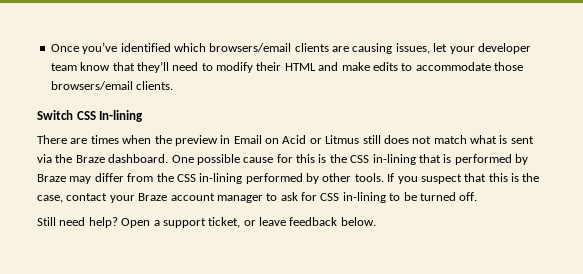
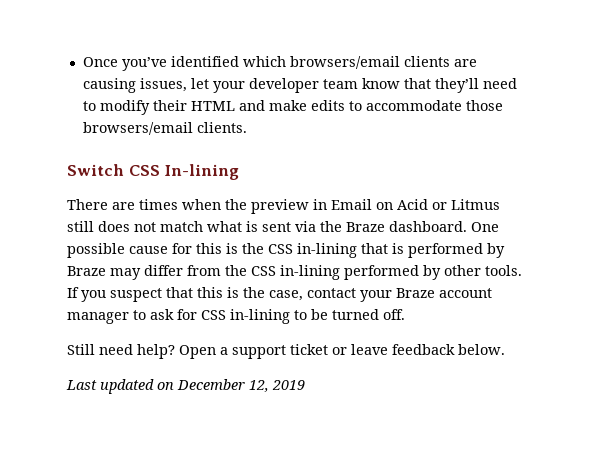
[208,217,241,228] ticket, -> [290,344,328,355] ticket
(376, 221) none -> [66,379,305,394] // Last updated on December 12, 2019

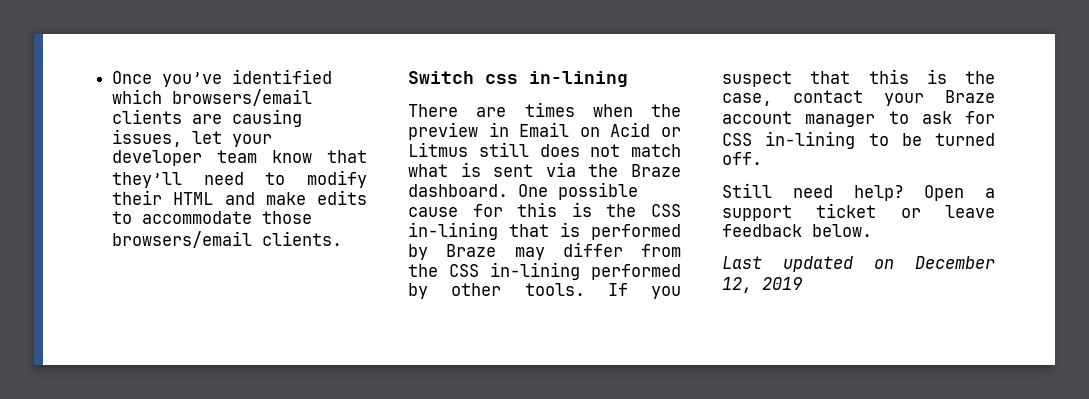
[128,164,240,180] CSS In-lining -> [485,71,628,87] css in-lining

